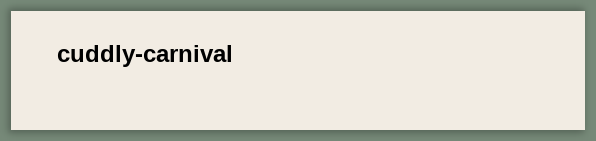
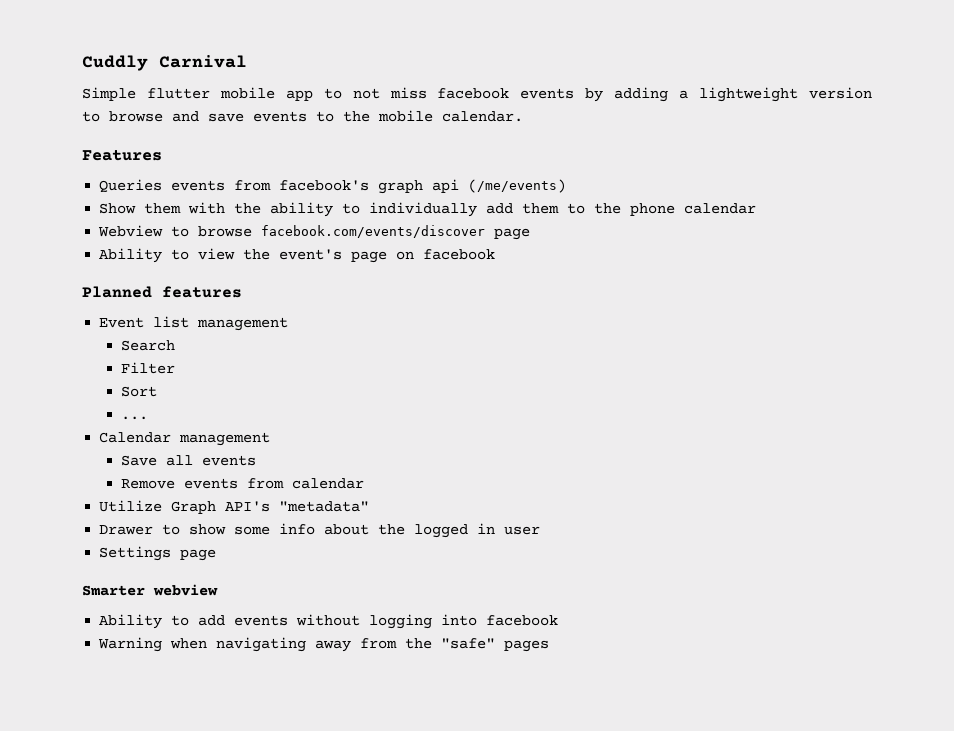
[57,45,233,67] cuddly-carnival -> [82,55,247,71] [82,87,872,102] [82,110,523,122] [82,149,162,161] [99,179,567,194] [99,202,757,217] [98,225,531,240] [99,248,496,263] [82,286,242,298] [99,316,289,331] [120,340,175,351] [120,362,175,374] [120,386,157,397] [120,416,148,420] [99,432,271,446] [120,455,256,466] [120,478,364,489] [99,500,370,514] [99,523,541,538] [99,546,217,561] [82,584,218,596] [99,614,559,629] [98,637,550,652] Cuddly Carnival // Simple flutter mobile app to not miss facebook events by adding a lightweight version to browse and save events to the mobile calendar. // Features // Queries events from facebook's graph api (/me/events) // Show them with the ability to individually add them to the phone calendar // Webview to browse facebook.com/events/discover page // Ability to view the event's page on facebook // Planned features // Event list management // Search // Filter // Sort // ... // Calendar management // Save all events // Remove events from calendar // Utilize Graph API's "metadata" // Drawer to show some info about the logged in user // Settings page // Smarter webview // Ability to add events without logging into facebook // Warning when navigating away from the "safe" pages

